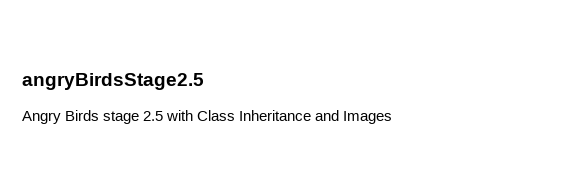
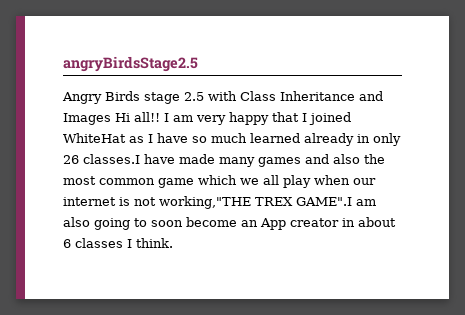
(393, 117) none -> [115,112,351,125] [63,133,401,146] [63,154,385,167] [63,175,376,188] [63,196,376,209] [63,217,396,230] [63,238,173,248] Hi all!! I am very happy that I joined WhiteHat as I have so much learned already in only 26 classes.I have made many games and also the most common game which we all play when our internet is not working,"THE TREX GAME".I am also going to soon become an App creator in about 6 classes I think.

